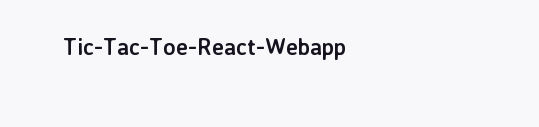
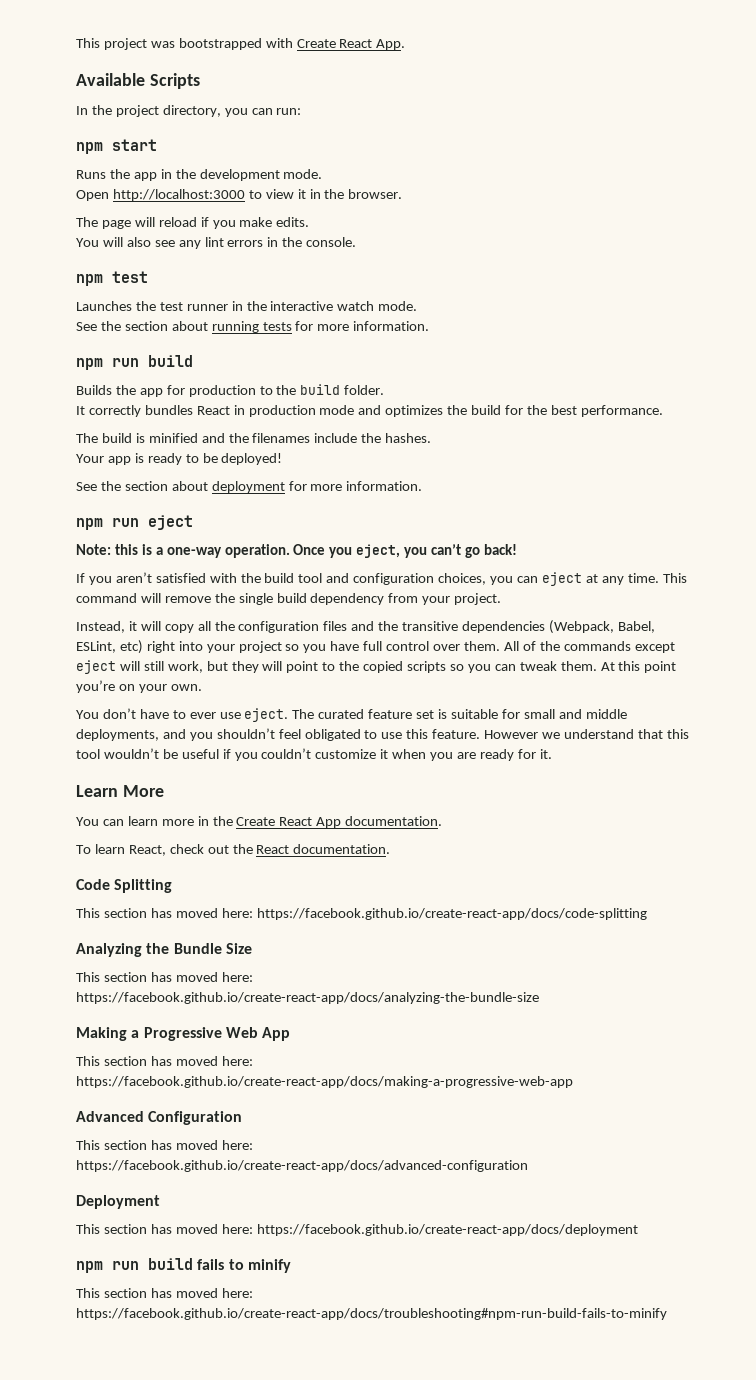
[63,38,346,60] Tic-Tac-Toe-React-Webapp -> [76,38,406,50] [76,73,200,89] [76,105,302,117] [76,139,157,154] [76,169,323,181] [76,189,403,201] [76,217,310,229] [76,237,357,249] [76,271,148,286] [76,301,418,311] [76,321,430,333] [76,355,193,370] [76,384,385,397] [76,405,663,417] [76,433,432,443] [76,453,283,465] [76,481,423,493] [76,515,193,530] [76,544,517,558] [76,572,687,586] [76,593,502,605] [76,620,655,634] [76,640,675,654] [76,660,677,674] [76,680,202,693] [76,708,627,722] [76,728,689,741] [76,748,552,761] [76,785,164,797] [76,816,443,828] [76,844,391,856] [76,879,173,893] [76,908,647,920] [76,943,252,957] [76,972,253,982] [76,992,539,1004] [76,1027,291,1041] [76,1056,253,1066] [76,1076,573,1088] [76,1111,243,1125] [76,1140,253,1150] [76,1160,528,1172] [76,1195,160,1209] [76,1224,638,1236] [76,1258,291,1273] [76,1288,253,1298] [76,1308,667,1320] This project was bootstrapped with Create React App. // Available Scripts // In the project directory, you can run: // npm start // Runs the app in the development mode. // Open http://localhost:3000 to view it in the browser. // The page will reload if you make edits. // You will also see any lint errors in the console. // npm test // Launches the test runner in the interactive watch mode. // See the section about running tests for more information. // npm run build // Builds the app for production to the build folder. // It correctly bundles React in production mode and optimizes the build for the best performance. // The build is minified and the filenames include the hashes. // Your app is ready to be deployed! // See the section about deployment for more information. // npm run eject // Note: this is a one-way operation. Once you eject, you can’t go back! // If you aren’t satisfied with the build tool and configuration choices, you can eject at any time. This command will remove the single build dependency from your project. // Instead, it will copy all the configuration files and the transitive dependencies (Webpack, Babel, ESLint, etc) right into your project so you have full control over them. All of the commands except eject will still work, but they will point to the copied scripts so you can tweak them. At this point you’re on your own. // You don’t have to ever use eject. The curated feature set is suitable for small and middle deployments, and you shouldn’t feel obligated to use this feature. However we understand that this tool wouldn’t be useful if you couldn’t customize it when you are ready for it. // Learn More // You can learn more in the Create React App documentation. // To learn React, check out the React documentation. // Code Splitting // This section has moved here: https://facebook.github.io/create-react-app/docs/code-splitting // Analyzing the Bundle Size // This section has moved here: https://facebook.github.io/create-react-app/docs/analyzing-the-bundle-size // Making a Progressive Web App // This section has moved here: https://facebook.github.io/create-react-app/docs/making-a-progressive-web-app // Advanced Configuration // This section has moved here: https://facebook.github.io/create-react-app/docs/advanced-configuration // Deployment // This section has moved here: https://facebook.github.io/create-react-app/docs/deployment // npm run build fails to minify // This section has moved here: https://facebook.github.io/create-react-app/docs/troubleshooting#npm-run-build-fails-to-minify

